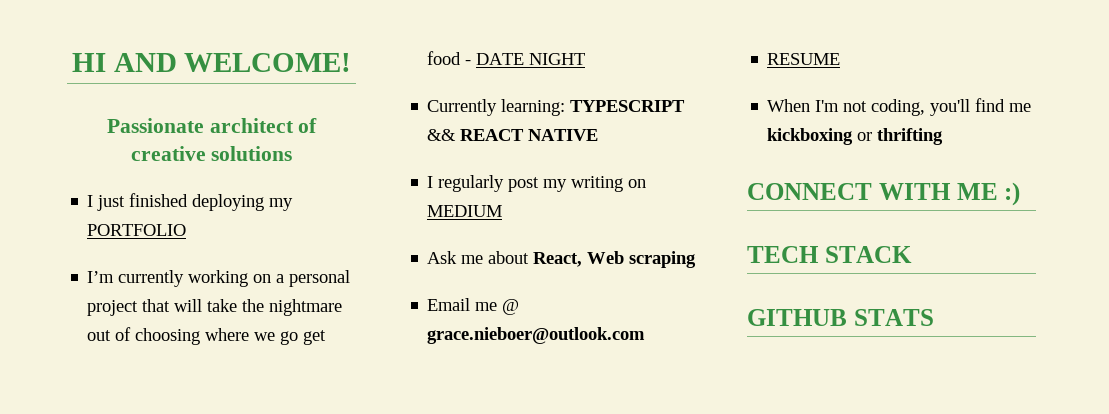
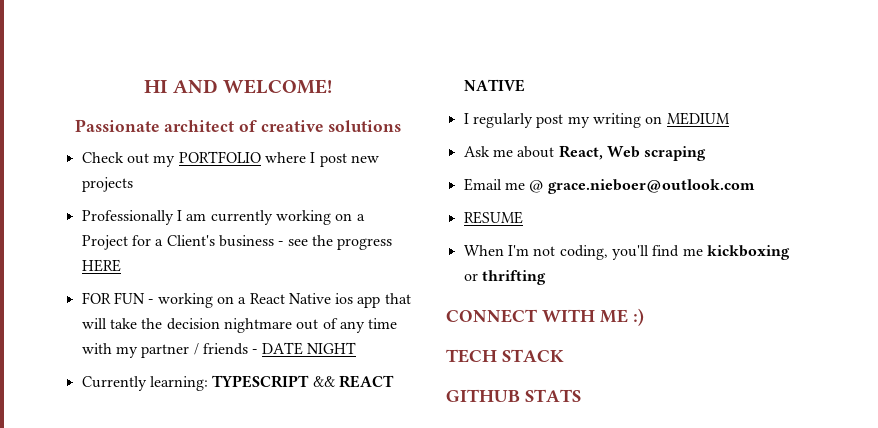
[87,193,294,211] [87,224,187,236] [87,270,351,287] [87,300,139,316] I just finished deploying my PORTFOLIO // I’m currently working on a personal project -> [81,151,379,167] [81,177,133,192] [81,210,365,225] [81,235,393,250] [81,259,121,272] [81,292,381,308] Check out my PORTFOLIO where I post new projects // Professionally I am currently working on a Project for a Client's business - see the progress HERE // FOR FUN - working on a React Native ios app
(265, 305) none -> [166,318,220,330] decision
[135,328,327,345] [427,51,462,65] choosing where we go get food -> [339,318,398,333] [81,343,248,358] any time with my partner / friends

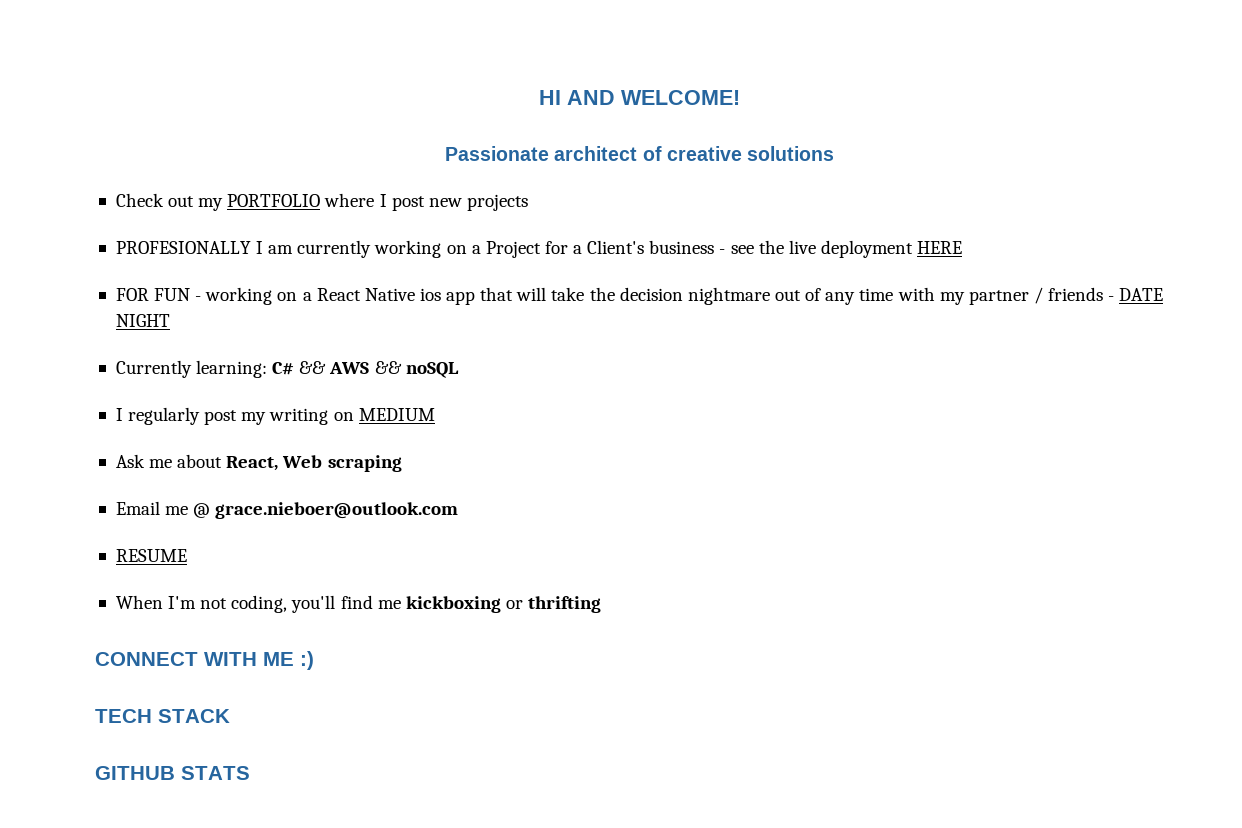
[81,210,174,225] Professionally -> [115,241,251,254] PROFESIONALLY
[337,238,393,250] progress -> [788,240,913,258] live deployment
[212,375,394,388] [463,79,525,92] TYPESCRIPT && REACT NATIVE -> [272,361,459,378] C# && AWS && noSQL

